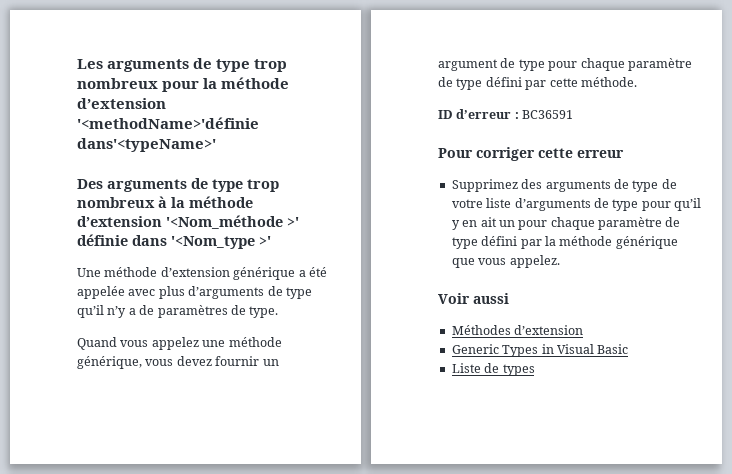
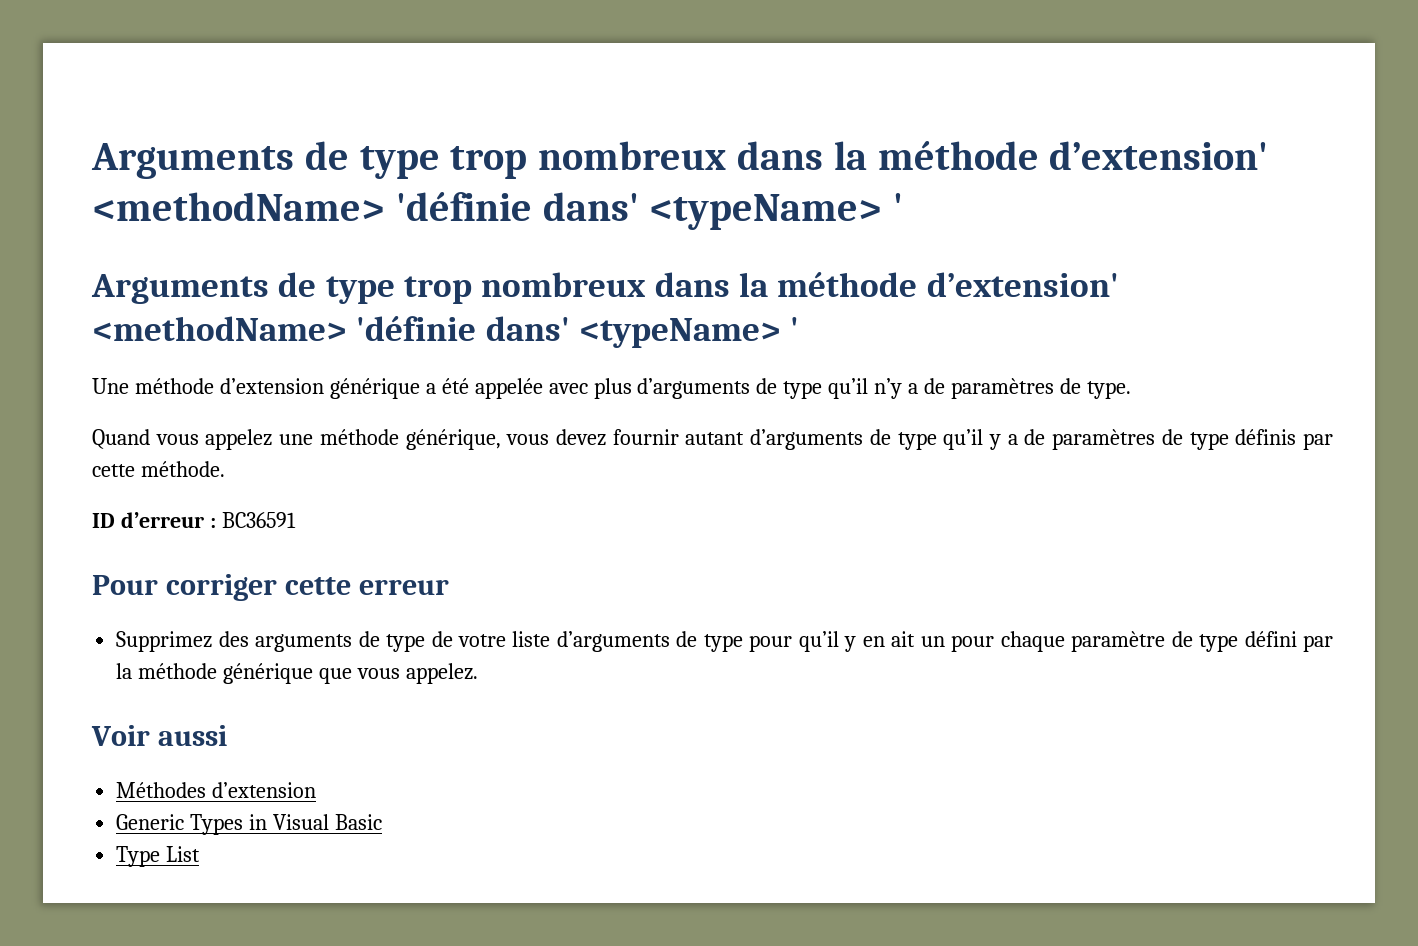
[77,58,288,72] [77,77,290,92] [77,98,166,109] [77,117,259,129] [77,138,216,152] [77,178,279,192] [77,196,253,208] [77,215,299,229] [77,234,271,249] Les arguments de type trop nombreux pour la méthode d’extension '<methodName>'définie dans'<typeName>' // Des arguments de type trop nombreux à la méthode d’extension '<Nom_méthode >' définie dans '<Nom_type >' -> [91,141,1269,179] [92,192,904,230] [91,272,1119,304] [92,316,800,348] Arguments de type trop nombreux dans la méthode d’extension' <methodName> 'définie dans' <typeName> ' // Arguments de type trop nombreux dans la méthode d’extension' <methodName> 'définie dans' <typeName> '
[262,359,279,366] [438,58,692,71] [438,77,522,90] un argument de type pour chaque paramètre de type défini -> [685,429,1297,450] autant d’arguments de type qu’il y a de paramètres de type définis
[451,363,535,376] Liste de types -> [116,846,201,867] Type List

